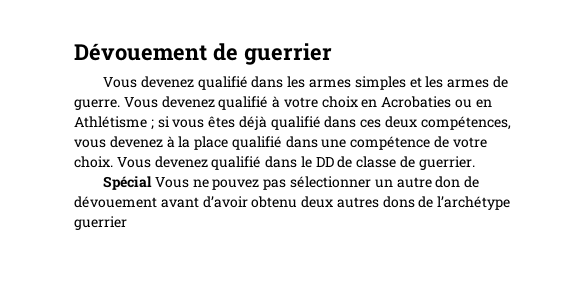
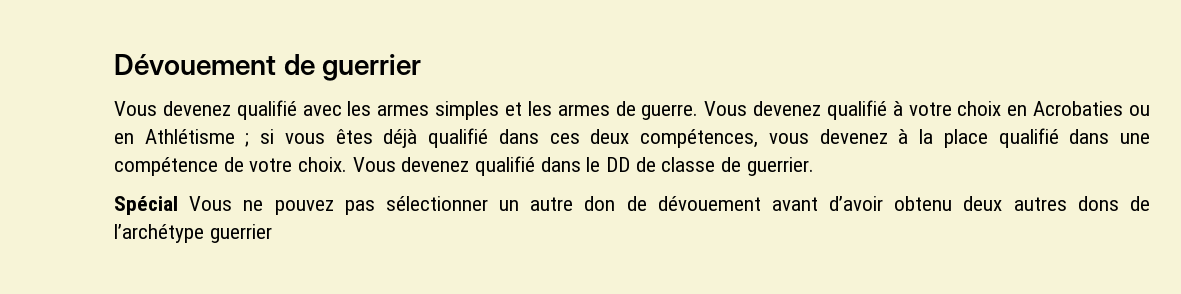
[251,76,284,88] dans -> [302,105,342,116] avec

